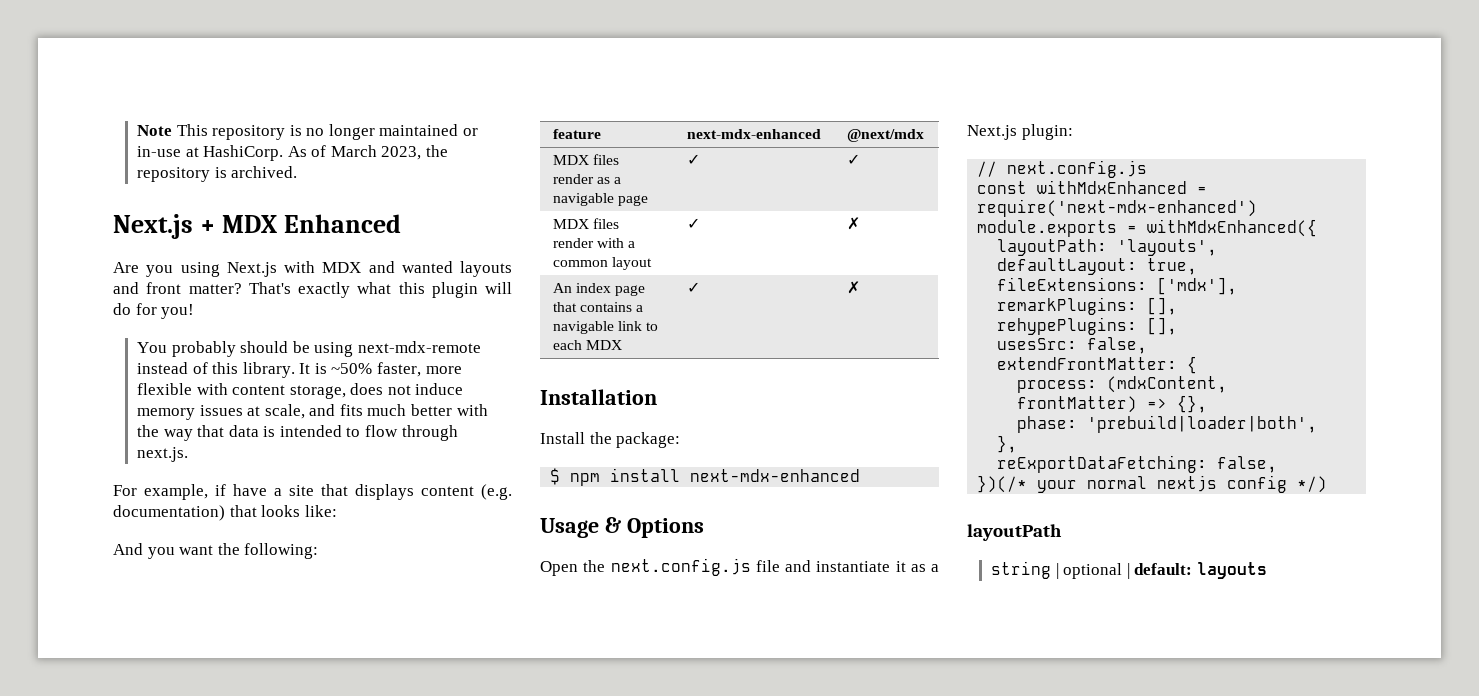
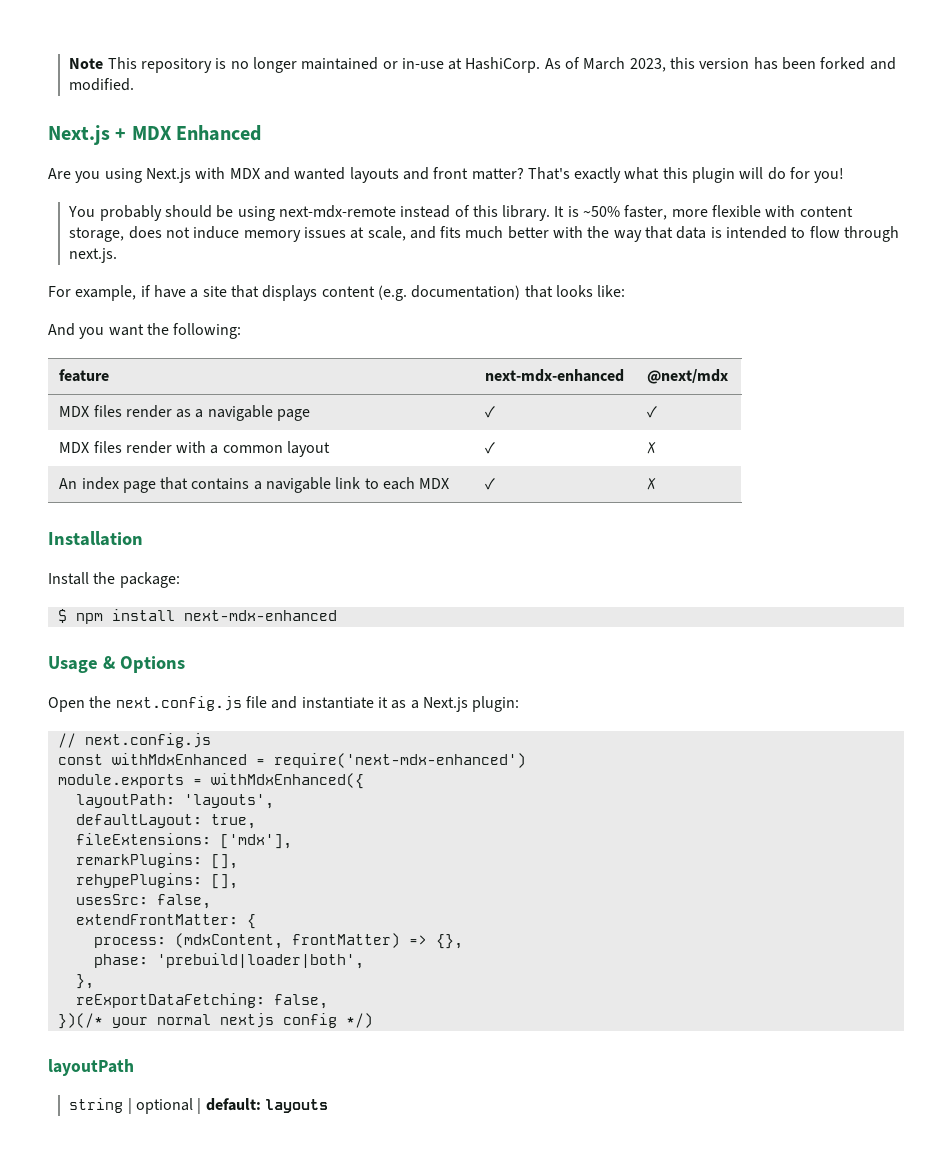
[426,145,449,157] [136,166,298,182] the repository is archived. -> [670,57,896,70] [69,78,135,91] this version has been forked and modified.

